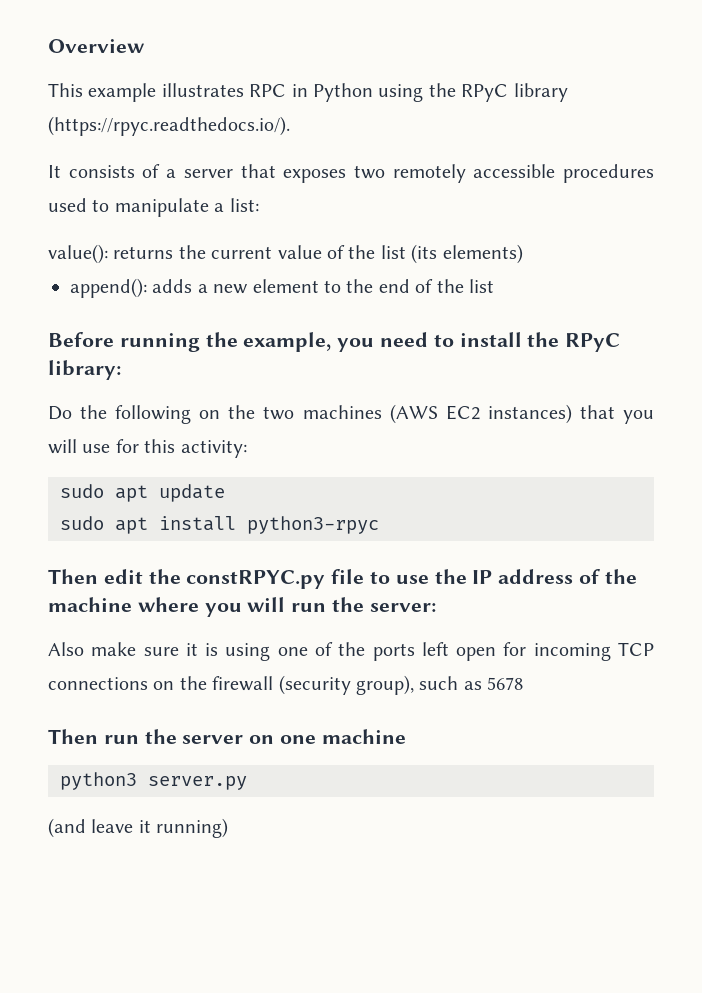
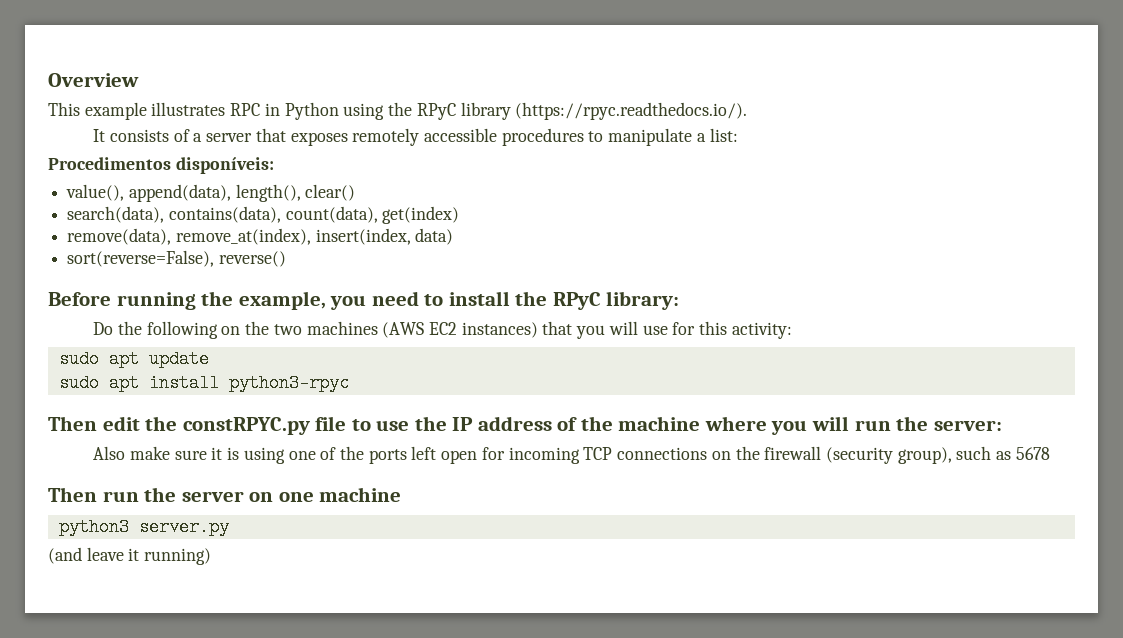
[353,165,385,179] two -> (348, 139) none
[48,198,87,212] used -> (584, 137) none
[48,244,523,264] [70,278,494,298] value(): returns the current value of the list (its elements) // append(): adds a new element to the end of the list -> [48,157,274,174] [66,184,356,202] [67,206,460,224] [67,228,454,245] [67,250,286,267] Procedimentos disponíveis: // value(), append(data), length(), clear() // search(data), contains(data), count(data), get(index) // remove(data), remove_at(index), insert(index, data) // sort(reverse=False), reverse()

